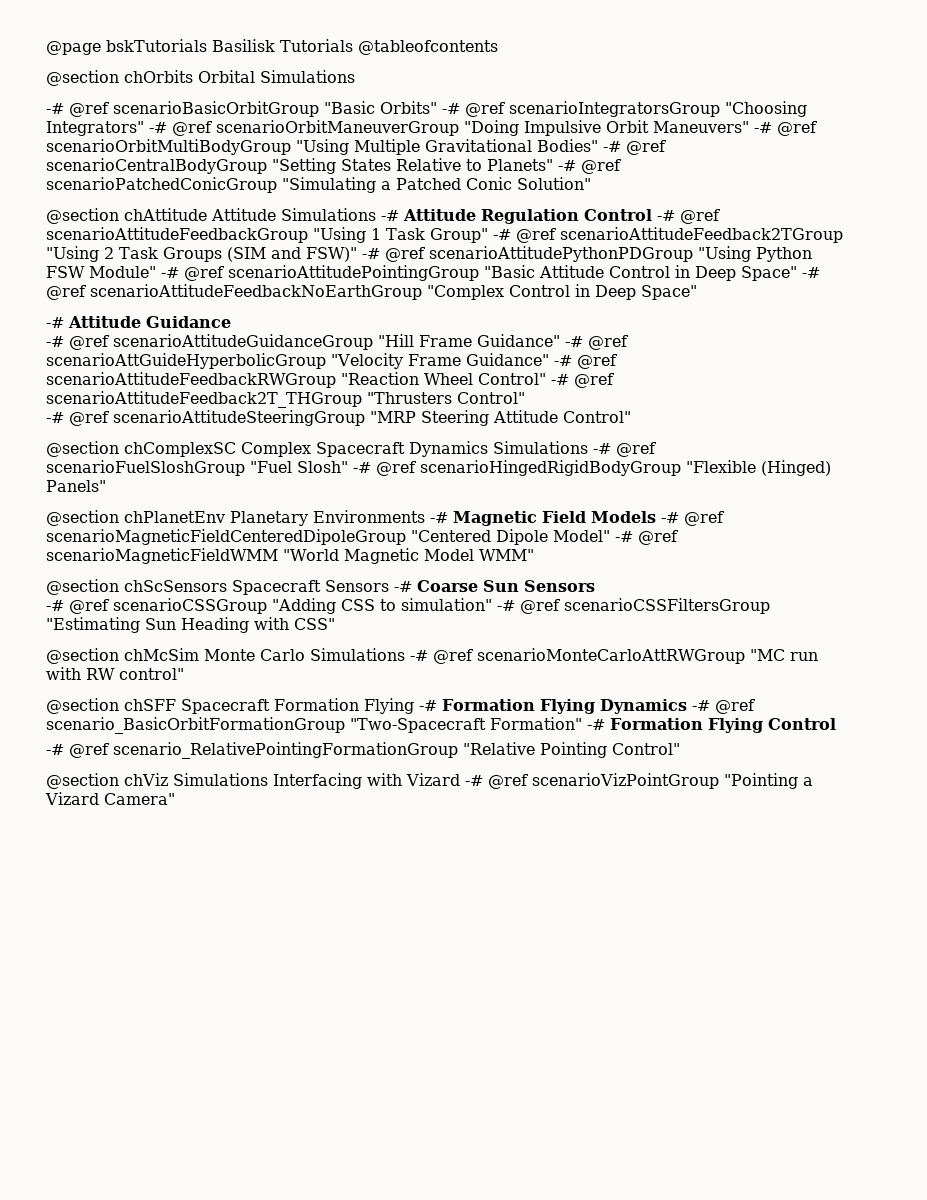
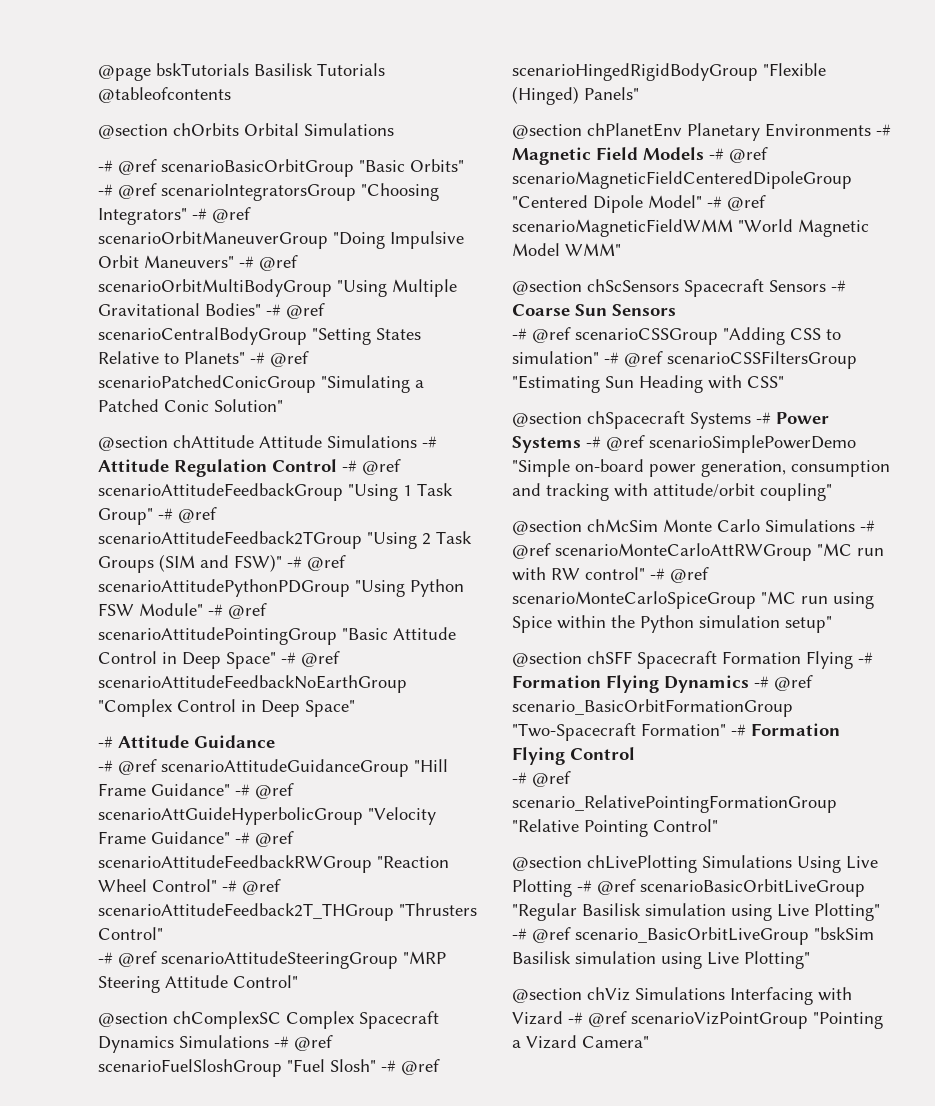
(335, 624) none -> [512,411,829,429] [512,435,856,453] [512,459,890,477] [512,483,832,501] // @section chSpacecraft Systems -# Power Systems -# @ref scenarioSimplePowerDemo "Simple on-board power generation, consumption and tracking with attitude/orbit coupling"
(184, 674) none -> [650,567,709,583] [512,591,874,609] [512,615,832,633] -# @ref scenarioMonteCarloSpiceGroup "MC run using Spice within the Python simulation setup"
(680, 749) none -> [512,855,878,873] [512,879,865,897] [512,903,880,921] [512,927,874,945] [512,951,810,969] // @section chLivePlotting Simulations Using Live Plotting -# @ref scenarioBasicOrbitLiveGroup "Regular Basilisk simulation using Live Plotting" -# @ref scenario_BasicOrbitLiveGroup "bskSim Basilisk simulation using Live Plotting"

